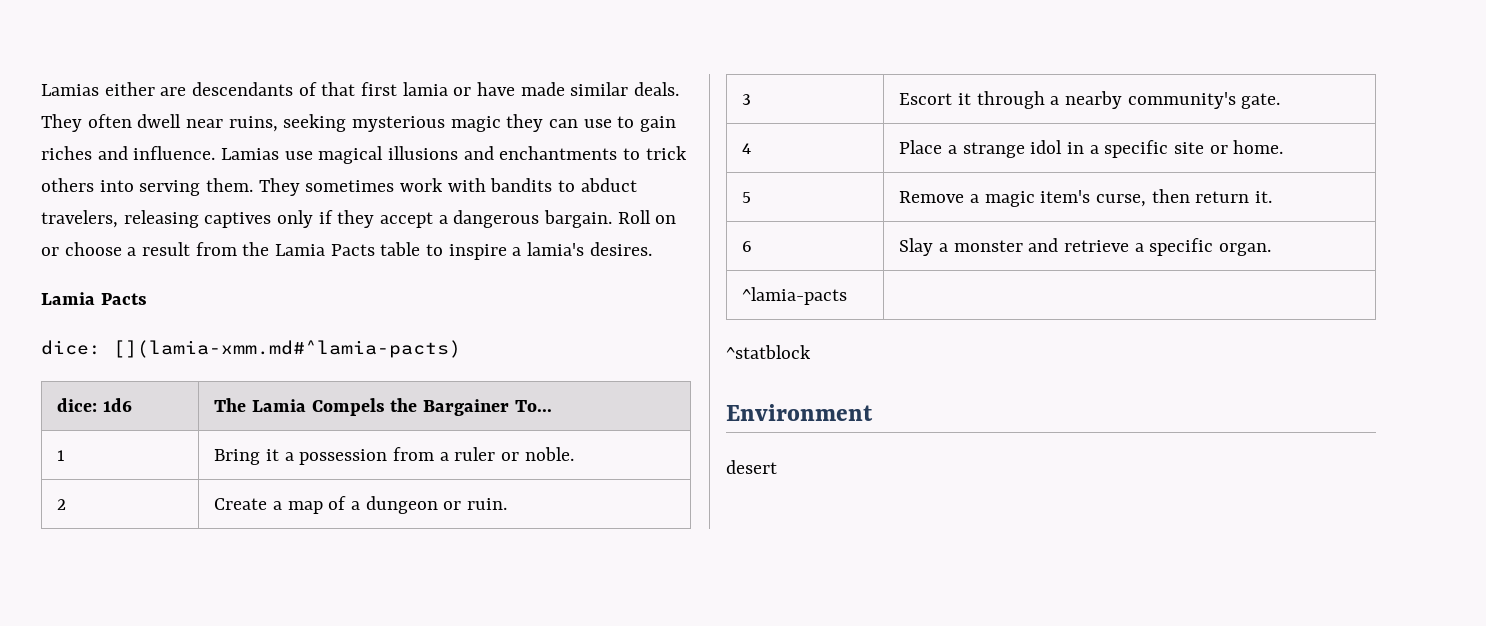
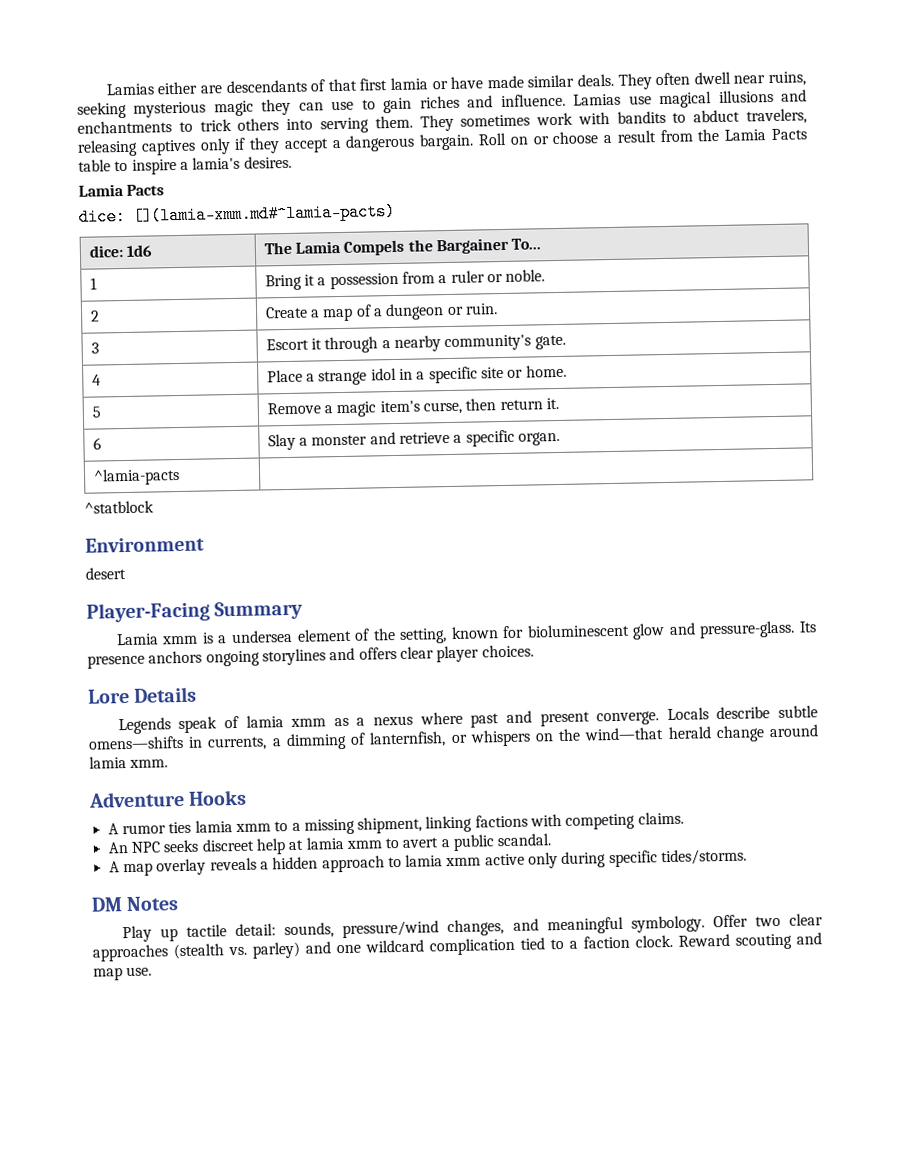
(777, 467) none -> [86,600,304,623] [115,620,818,646] [87,644,534,669] [88,686,198,704] [117,705,819,735] [88,724,818,751] [89,756,169,769] [88,789,248,808] [107,811,684,835] [107,833,552,855] [108,848,748,877] [91,896,180,912] [121,913,823,943] [92,932,822,962] [93,966,153,981] // Player-Facing Summary // Lamia xmm is a undersea element of the setting, known for bioluminescent glow and pressure-glass. Its presence anchors ongoing storylines and offers clear player choices. // Lore Details // Legends speak of lamia xmm as a nexus where past and present converge. Locals describe subtle omens—shifts in currents, a dimming of lanternfish, or whispers on the wind—that herald change around lamia xmm. // Adventure Hooks // A rumor ties lamia xmm to a missing shipment, linking factions with competing claims. // An NPC seeks discreet help at lamia xmm to avert a public scandal. // A map overlay reveals a hidden approach to lamia xmm active only during specific tides/storms. // DM Notes // Play up tactile detail: sounds, pressure/wind changes, and meaningful symbology. Offer two clear approaches (stealth vs. parley) and one wildcard complication tied to a faction clock. Reward scouting and map use.

